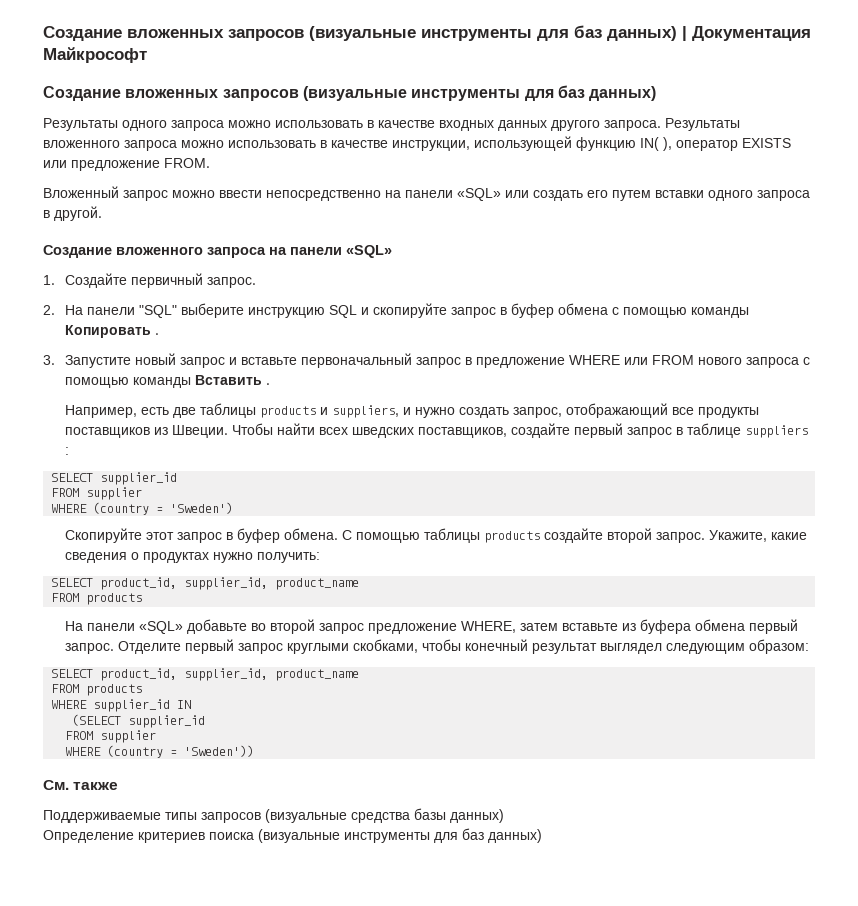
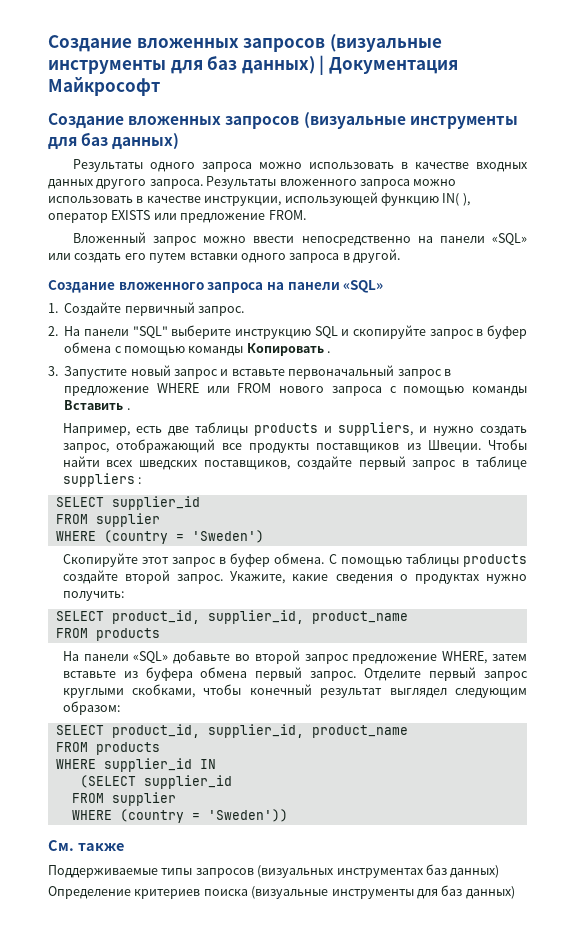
[265,808,446,823] (визуальные средства базы -> [257,864,447,878] (визуальных инструментах баз

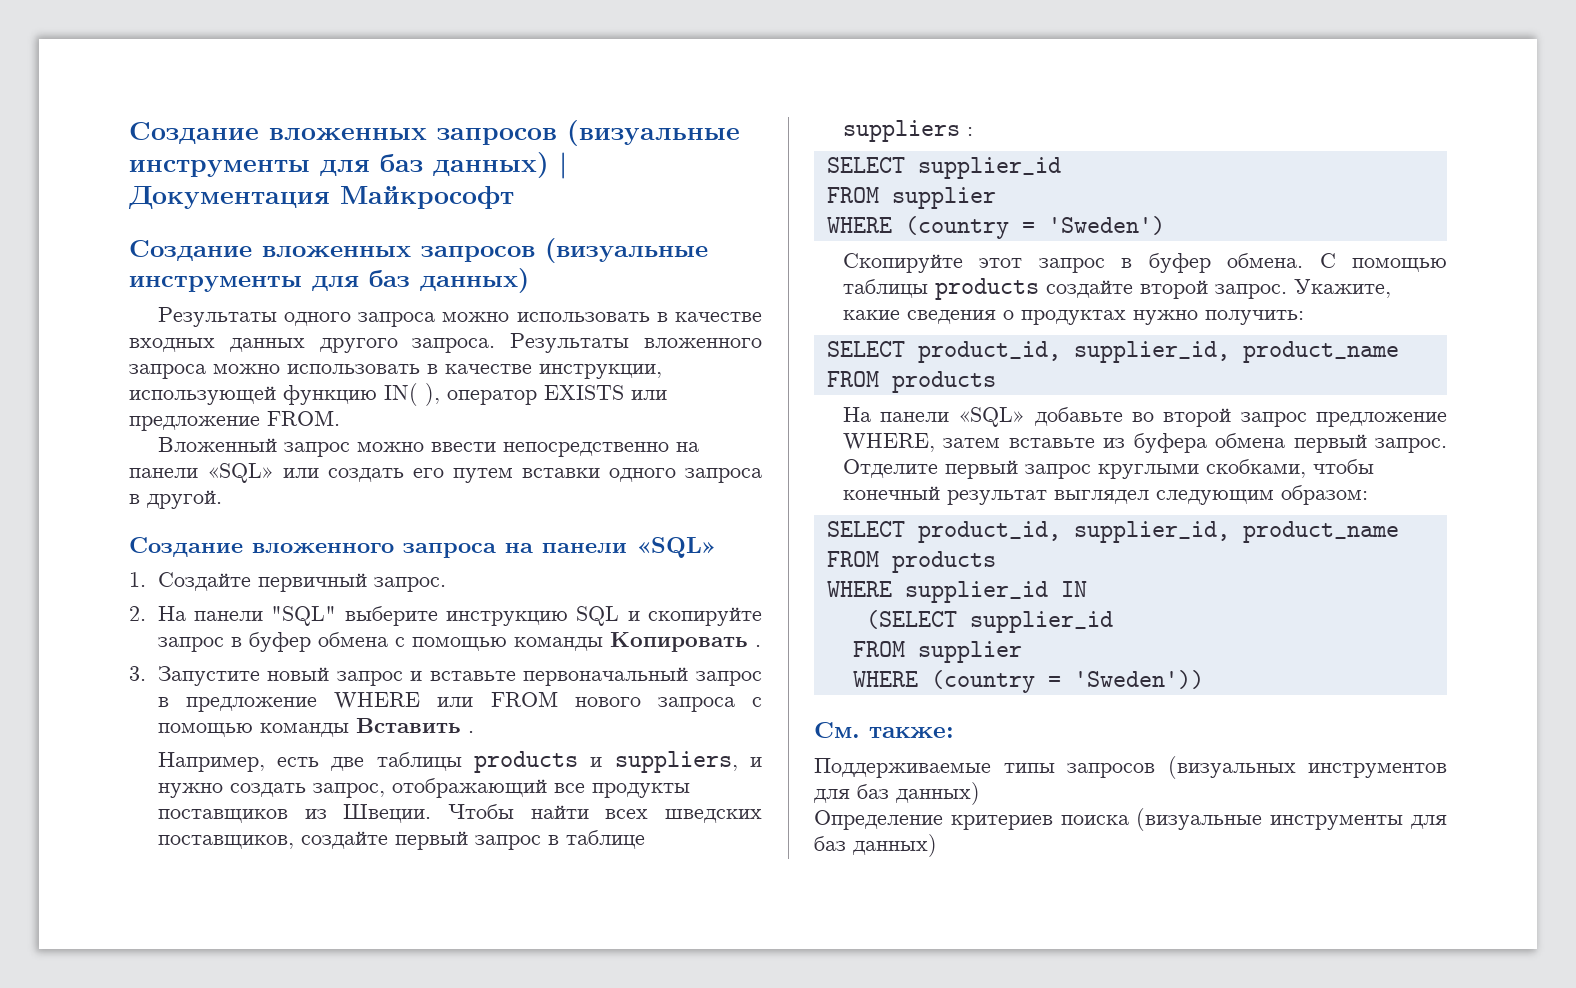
[77,843,124,851] также -> [869,727,954,738] также:
[336,868,424,878] инструментах -> [1308,763,1447,778] [814,789,850,803] инструментов для

